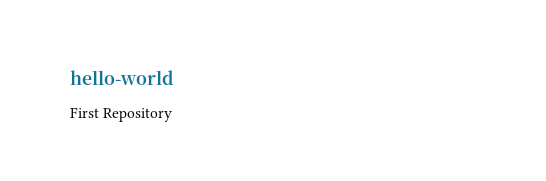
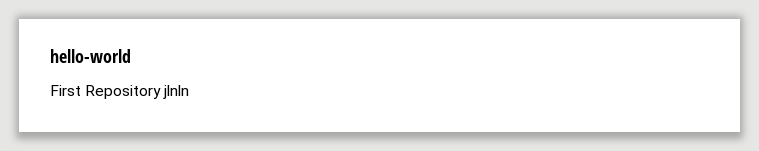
(173, 115) none -> [163,85,190,99] jlnln

